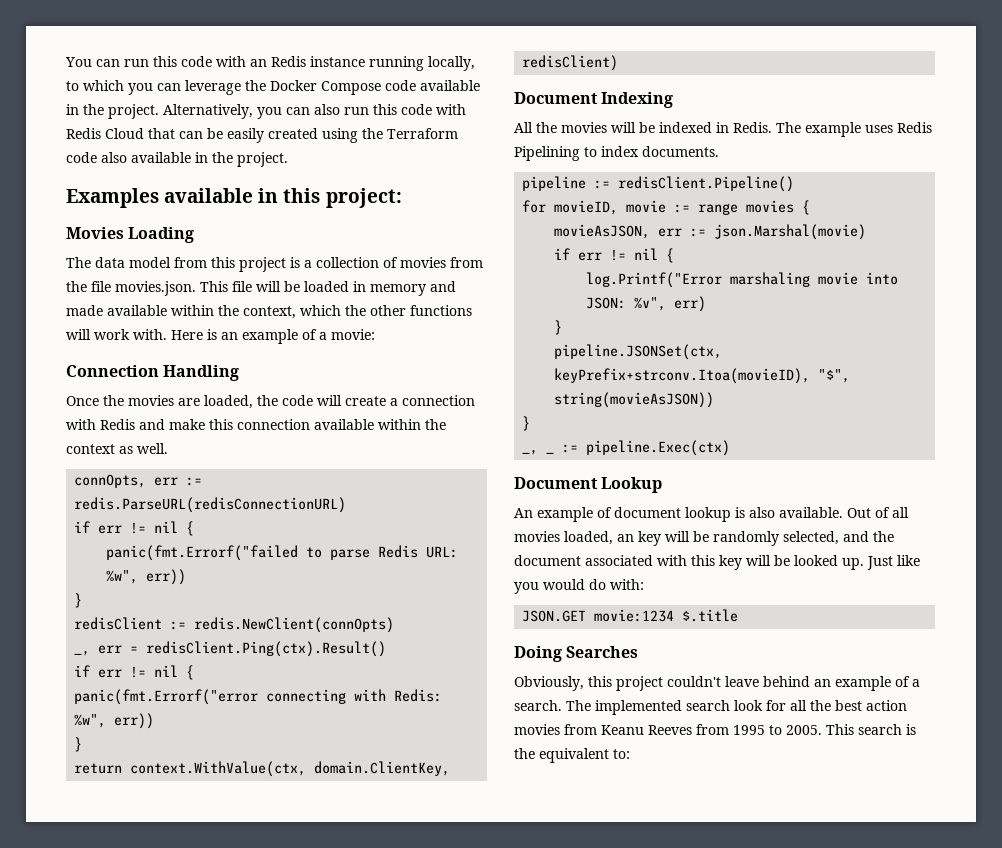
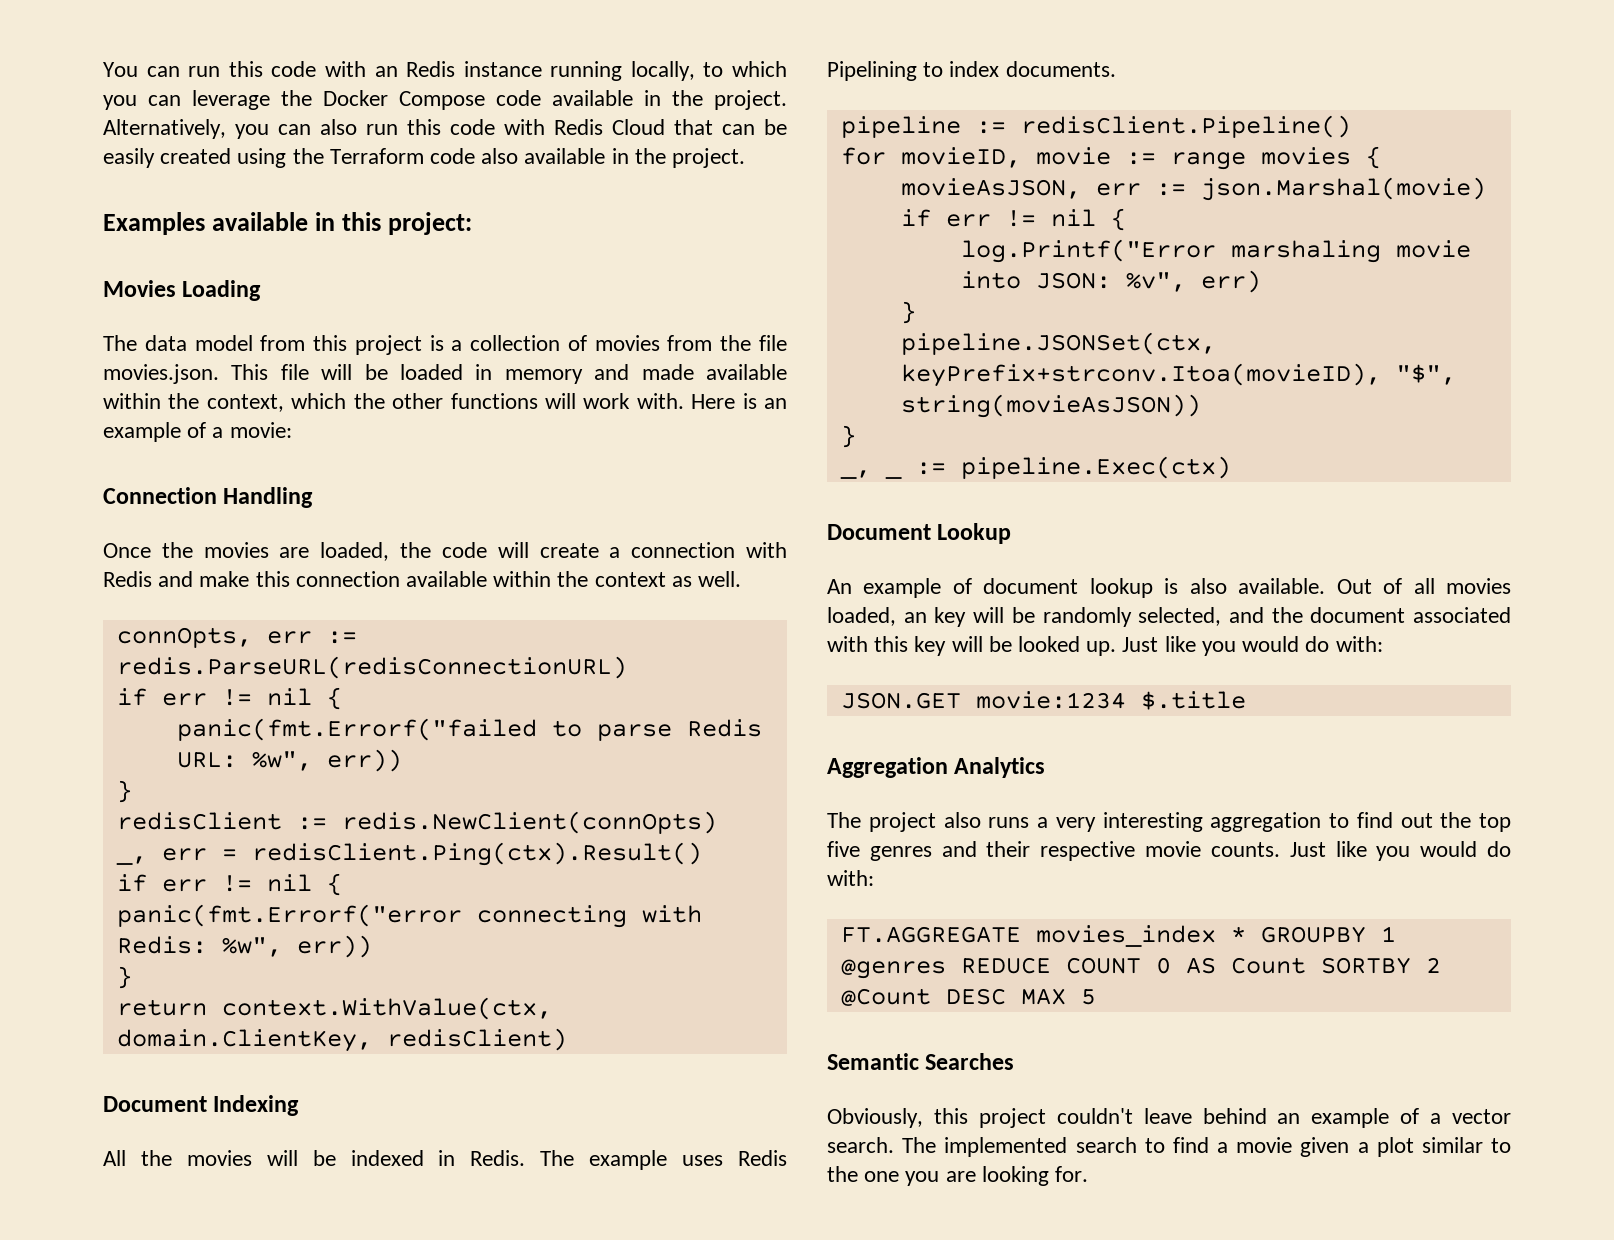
[514,646,562,662] Doing -> [827,757,1046,778] [827,812,1511,832] [827,841,1511,861] [827,870,874,886] [840,925,1396,947] [840,957,1441,979] [840,988,1096,1006] [827,1053,919,1070] Aggregation Analytics // The project also runs a very interesting aggregation to find out the top five genres and their respective movie counts. Just like you would do with: // FT.AGGREGATE movies_index * GROUPBY 1 @genres REDUCE COUNT 0 AS Count SORTBY 2 @Count DESC MAX 5 // Semantic
(920, 683) none -> [1452,1109,1511,1124] vector
[734,700,907,711] [514,724,916,735] [514,748,630,763] look for all the best action movies from Keanu Reeves from 1995 to 2005. This search is the equivalent to: -> [1144,1137,1511,1157] [827,1166,1089,1186] to find a movie given a plot similar to the one you are looking for.

